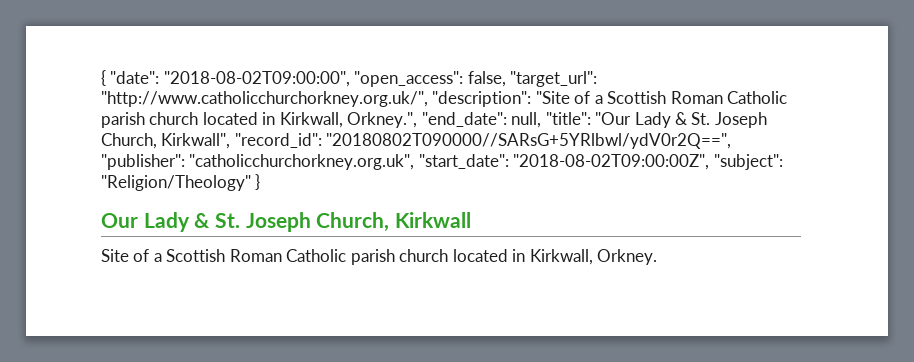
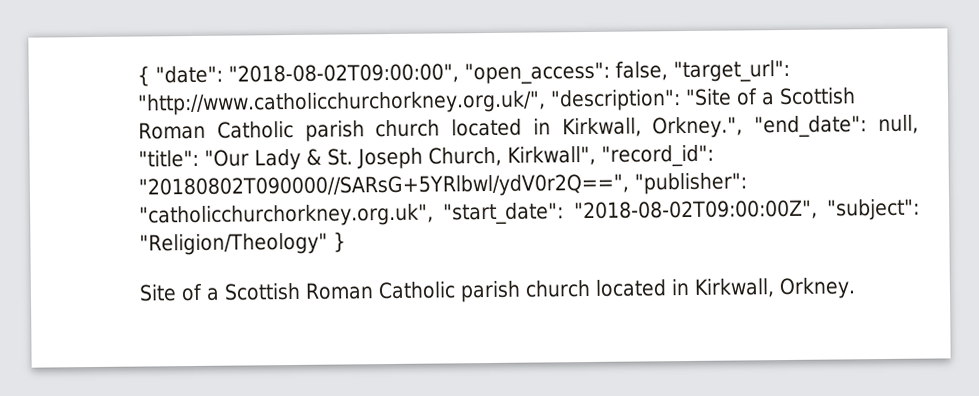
[101,212,472,232] // Our Lady & St. Joseph Church, Kirkwall -> (346, 242) none

